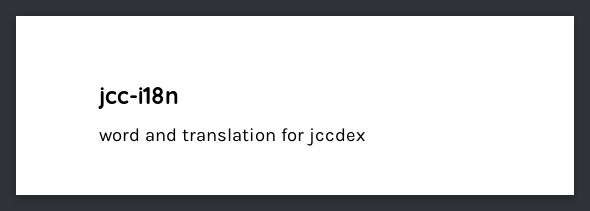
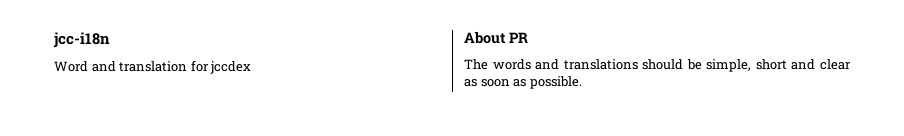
[99,128,140,142] word -> [54,61,88,72] Word
(365, 137) none -> [464,31,528,44] [464,59,851,72] [464,76,582,89] // About PR // The words and translations should be simple, short and clear as soon as possible.

